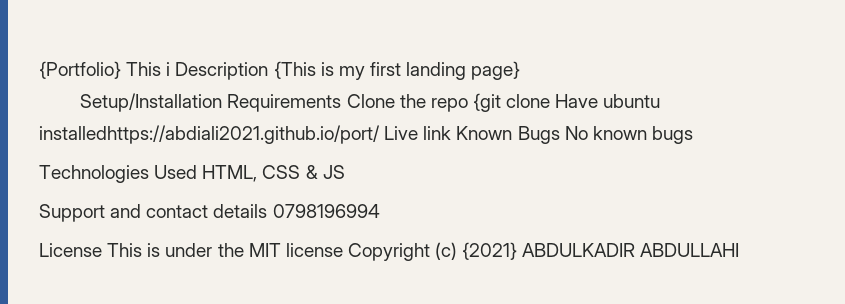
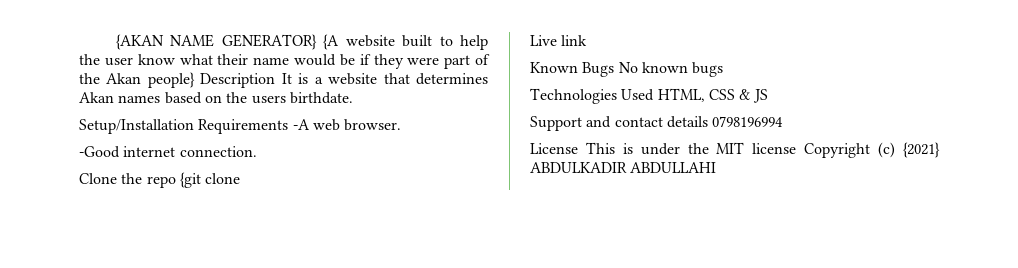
[39,61,521,80] [80,93,342,112] {Portfolio} This i Description {This is my first landing page} // Setup/Installation Requirements -> [115,34,488,50] [79,54,490,69] [79,72,489,88] [79,92,353,104] [79,119,402,134] [79,146,257,158] {AKAN NAME GENERATOR} {A website built to help the user know what their name would be if they were part of the Akan people} Description It is a website that determines Akan names based on the users birthdate. // Setup/Installation Requirements -A web browser. // -Good internet connection. //
[555,94,661,108] [39,125,380,144] Have ubuntu installedhttps://abdiali2021.github.io/port/ -> (241, 178) //
(452, 133) none -> (588, 40) //

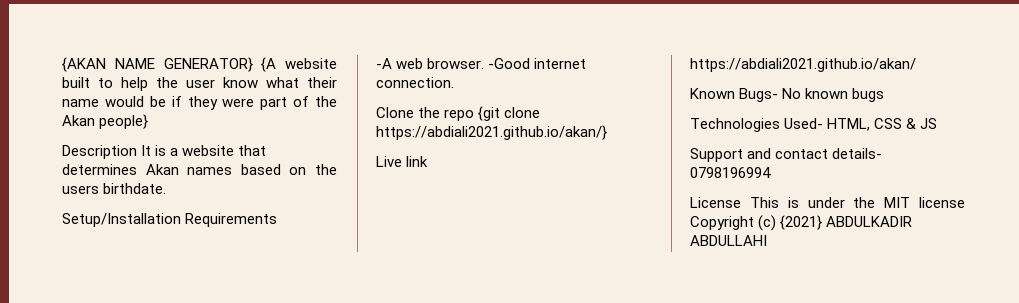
(195, 80) none -> (149, 121) //
(289, 126) none -> (278, 220) //
(402, 125) // -> (485, 63) none
(241, 178) none -> [376,125,607,140] https://abdiali2021.github.io/akan/}
(588, 40) none -> [690,58,916,72] https://abdiali2021.github.io/akan/
[582,62,615,77] Bugs -> [739,88,779,102] Bugs-
[621,89,655,101] Used -> [784,118,824,129] Used-
[666,116,708,128] details -> [832,148,883,159] details-

